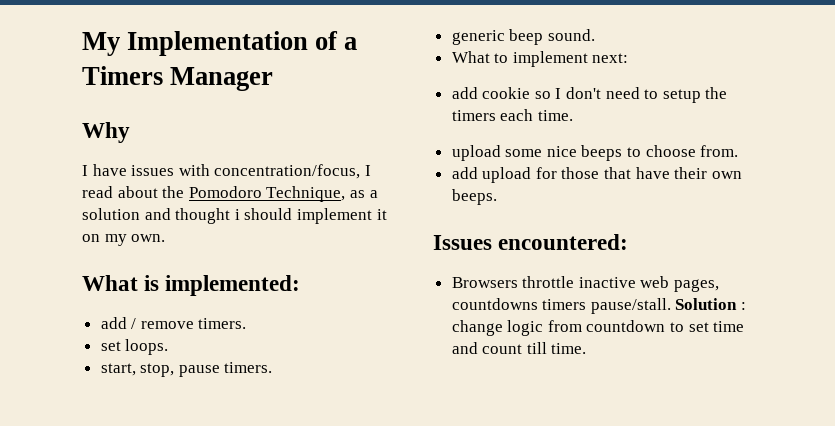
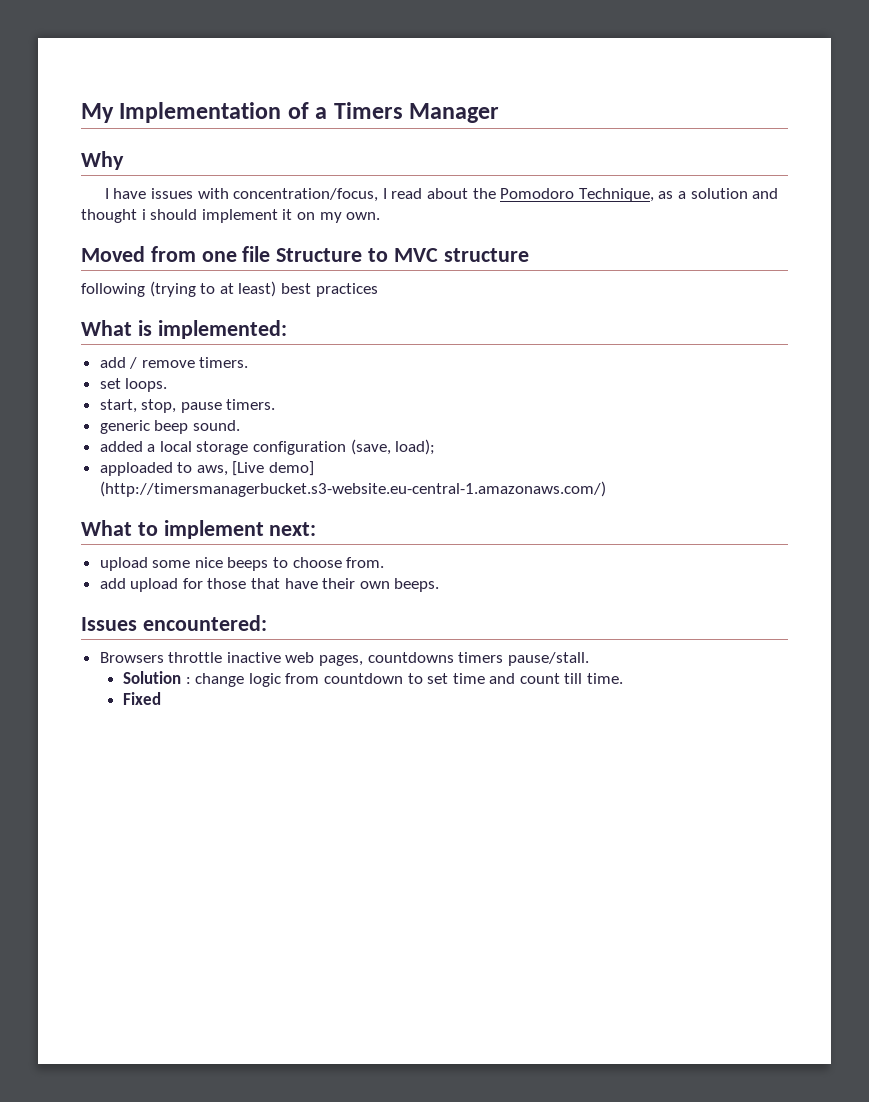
(166, 238) none -> [81,246,529,262] [81,281,378,297] // Moved from one file Structure to MVC structure // following (trying to at least) best practices
[451,51,629,67] [451,87,728,103] [451,109,573,121] What to implement next: // add cookie so I don't need to setup the timers each time. -> [99,439,436,455] [99,461,315,476] [99,481,606,497] [81,520,317,539] added a local storage configuration (save, load); // apploaded to aws, [Live demo] (http://timersmanagerbucket.s3-website.eu-central-1.amazonaws.com/) // What to implement next:
(671, 306) none -> (589, 659) //
(587, 348) none -> [122,692,161,705] // Fixed

